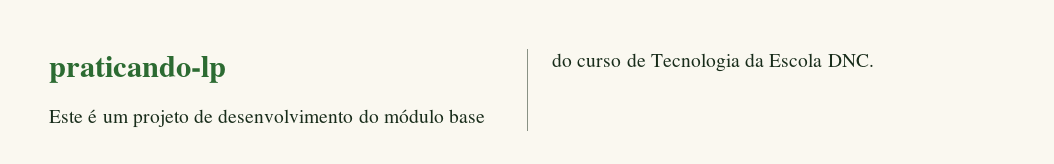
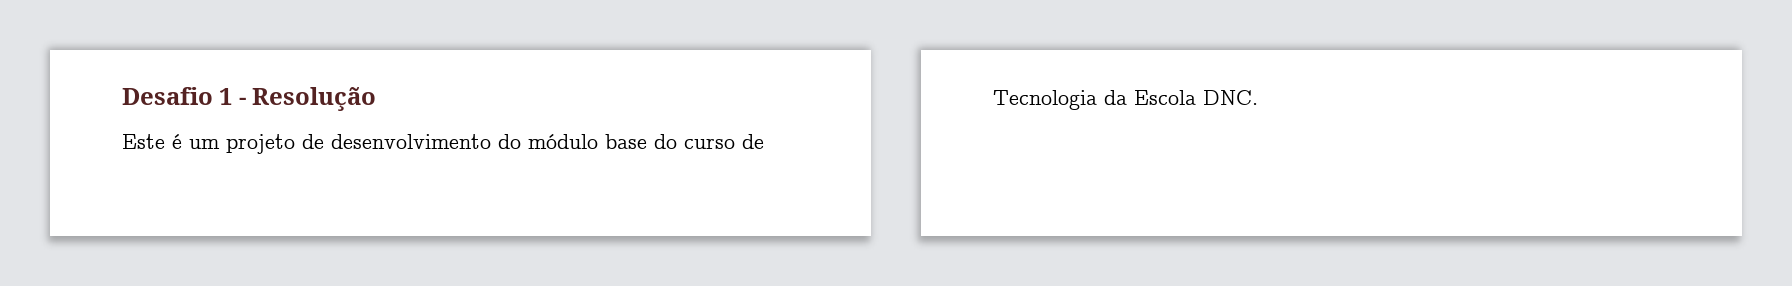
[49,56,226,83] praticando-lp -> [122,87,377,111] Desafio 1 - Resolução

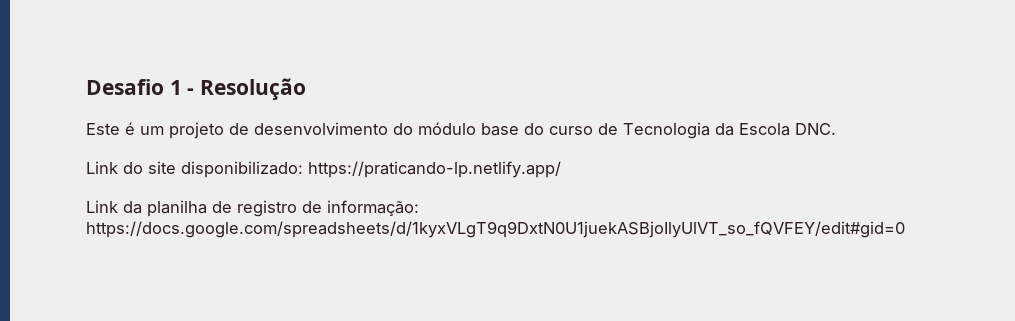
(1258, 97) none -> [86,161,561,178] [86,200,419,217] [86,221,905,238] // Link do site disponibilizado: https://praticando-lp.netlify.app/ // Link da planilha de registro de informação: https://docs.google.com/spreadsheets/d/1kyxVLgT9q9DxtN0U1juekASBjoIlyUlVT_so_fQVFEY/edit#gid=0

